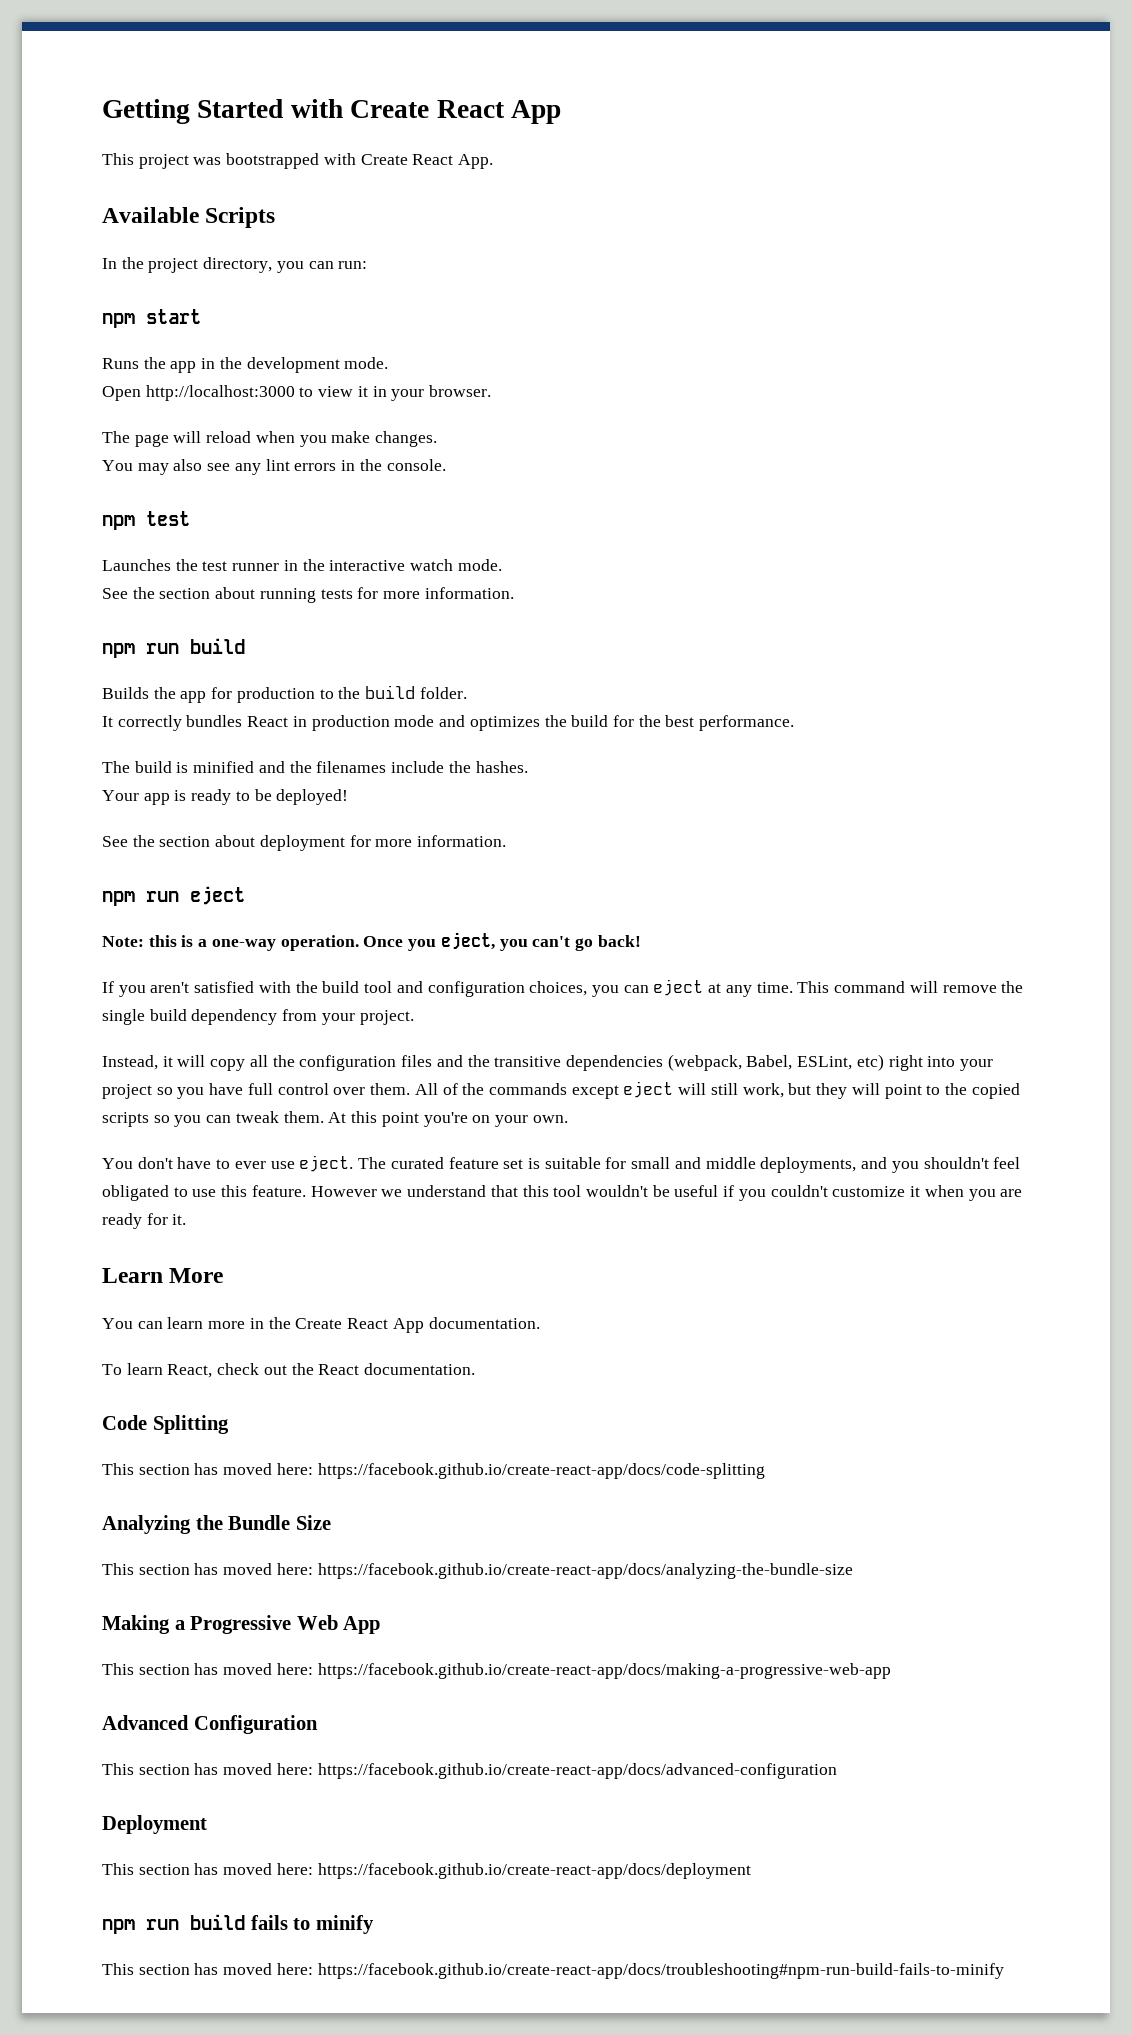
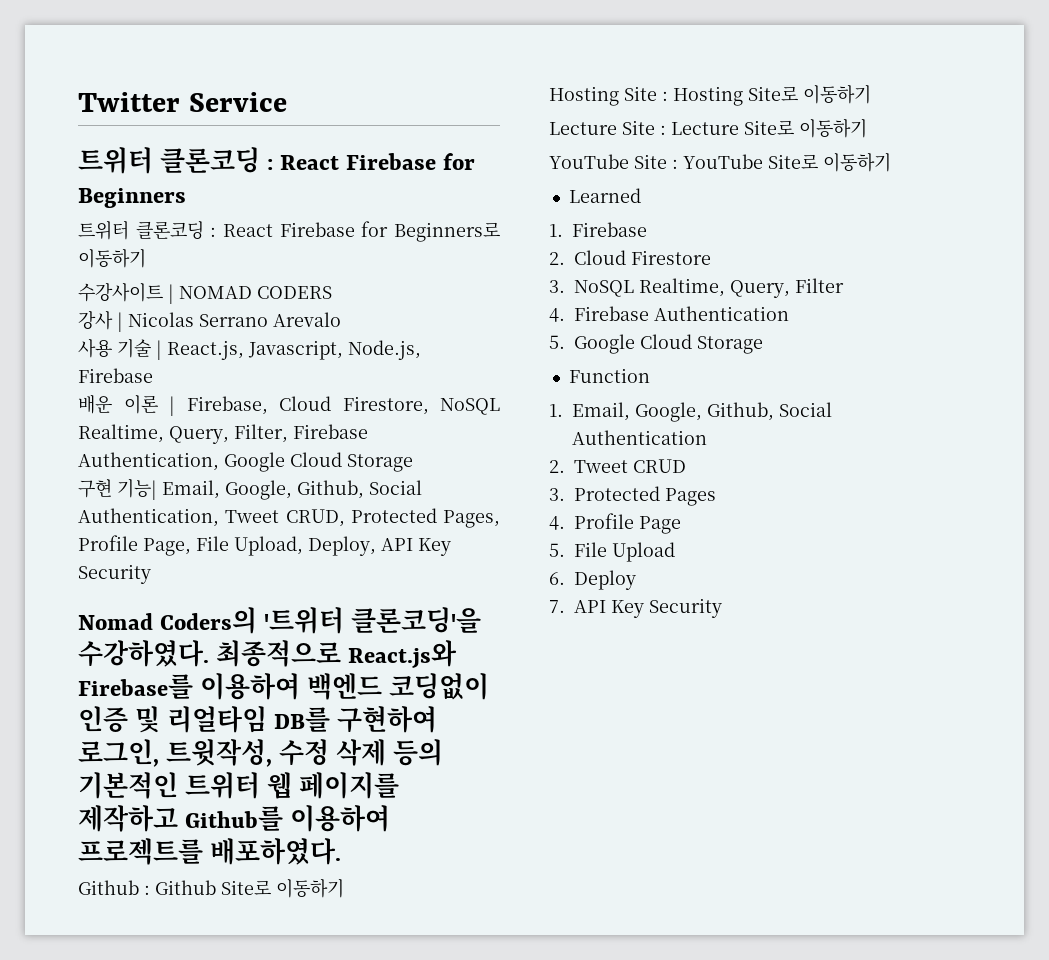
[102,99,562,124] [102,153,494,169] [102,207,276,228] [102,257,368,273] [102,309,201,328] [102,357,389,373] [102,385,492,401] [102,431,438,447] [102,459,446,475] [102,511,190,530] [102,559,502,571] [102,587,514,603] [102,638,245,658] [102,685,467,703] [102,715,795,731] [102,761,528,773] [102,789,349,805] [102,835,507,851] [102,886,245,906] [102,932,641,951] [102,979,1024,997] [102,1009,414,1025] [102,1054,994,1071] [102,1081,1020,1099] [102,1111,568,1127] [102,1155,1021,1173] [102,1185,1023,1201] [102,1213,187,1229] [102,1268,224,1283] [102,1317,540,1333] [102,1363,476,1378] [102,1415,229,1434] [102,1463,765,1479] [102,1515,331,1534] [102,1563,853,1579] [102,1615,381,1634] [102,1663,891,1679] [102,1715,318,1734] [102,1763,837,1779] [102,1815,207,1834] [102,1863,751,1879] [102,1914,374,1934] [102,1963,1004,1979] Getting Started with Create React App // This project was bootstrapped with Create React App. // Available Scripts // In the project directory, you can run: // npm start // Runs the app in the development mode. // Open http://localhost:3000 to view it in your browser. // The page will reload when you make changes. // You may also see any lint errors in the console. // npm test // Launches the test runner in the interactive watch mode. // See the section about running tests for more information. // npm run build // Builds the app for production to the build folder. // It correctly bundles React in production mode and optimizes the build for the best performance. // The build is minified and the filenames include the hashes. // Your app is ready to be deployed! // See the section about deployment for more information. // npm run eject // Note: this is a one-way operation. Once you eject, you can't go back! // If you aren't satisfied with the build tool and configuration choices, you can eject at any time. This command will remove the single build dependency from your project. // Instead, it will copy all the configuration files and the transitive dependencies (webpack, Babel, ESLint, etc) right into your project so you have full control over them. All of the commands except eject will still work, but they will point to the copied scripts so you can tweak them. At this point you're on your own. // You don't have to ever use eject. The curated feature set is suitable for small and middle deployments, and you shouldn't feel obligated to use this feature. However we understand that this tool wouldn't be useful if you couldn't customize it when you are ready for it. // Learn More // You can learn more in the Create React App documentation. // To learn React, check out the React documentation. // Code Splitting // This section has moved here: https://facebook.github.io/create-react-app/docs/code-splitting // Analyzing the Bundle Size // This section has moved here: https://facebook.github.io/create-react-app/docs/analyzing-the-bundle-size // Making a Progressive Web App // This section has moved here: https://facebook.github.io/create-react-app/docs/making-a-progressive-web-app // Advanced Configuration // This section has moved here: https://facebook.github.io/create-react-app/docs/advanced-configuration // Deployment // This section has moved here: https://facebook.github.io/create-react-app/docs/deployment // npm run build fails to minify // This section has moved here: https://facebook.github.io/create-react-app/docs/troubleshooting#npm-run-build-fails-to-minify -> [78,92,287,112] [78,147,476,174] [78,188,186,208] [78,220,500,242] [78,249,146,268] [78,282,332,304] [78,310,341,332] [78,339,421,360] [78,368,153,383] [78,395,500,416] [78,424,368,444] [78,452,413,472] [78,479,422,500] [78,508,500,528] [78,535,451,556] [78,564,151,584] [78,607,482,634] [78,640,458,668] [78,673,490,700] [78,706,438,733] [78,739,444,767] [78,772,400,799] [78,805,391,832] [78,838,342,865] [78,879,344,898] [549,85,871,106] [549,119,867,138] [549,153,891,172] [568,188,641,203] [549,222,647,237] [549,250,711,265] [549,278,844,298] [549,306,789,322] [549,334,763,354] [568,368,650,383] [549,402,832,422] [572,430,707,445] [549,459,686,473] [549,486,716,506] [549,513,681,534] [549,542,675,562] [549,570,636,590] [549,598,722,618] Twitter Service // 트위터 클론코딩 : React Firebase for Beginners // 트위터 클론코딩 : React Firebase for Beginners로 이동하기 // 수강사이트 | NOMAD CODERS // 강사 | Nicolas Serrano Arevalo // 사용 기술 | React.js, Javascript, Node.js, Firebase // 배운 이론 | Firebase, Cloud Firestore, NoSQL Realtime, Query, Filter, Firebase Authentication, Google Cloud Storage // 구현 기능| Email, Google, Github, Social Authentication, Tweet CRUD, Protected Pages, Profile Page, File Upload, Deploy, API Key Security // Nomad Coders의 '트위터 클론코딩'을 수강하였다. 최종적으로 React.js와 Firebase를 이용하여 백엔드 코딩없이 인증 및 리얼타임 DB를 구현하여 로그인, 트윗작성, 수정 삭제 등의 기본적인 트위터 웹 페이지를 제작하고 Github를 이용하여 프로젝트를 배포하였다. // Github : Github Site로 이동하기 // Hosting Site : Hosting Site로 이동하기 // Lecture Site : Lecture Site로 이동하기 // YouTube Site : YouTube Site로 이동하기 // Learned // 1. Firebase // 2. Cloud Firestore // 3. NoSQL Realtime, Query, Filter // 4. Firebase Authentication // 5. Google Cloud Storage // Function // 1. Email, Google, Github, Social Authentication // 2. Tweet CRUD // 3. Protected Pages // 4. Profile Page // 5. File Upload // 6. Deploy // 7. API Key Security

